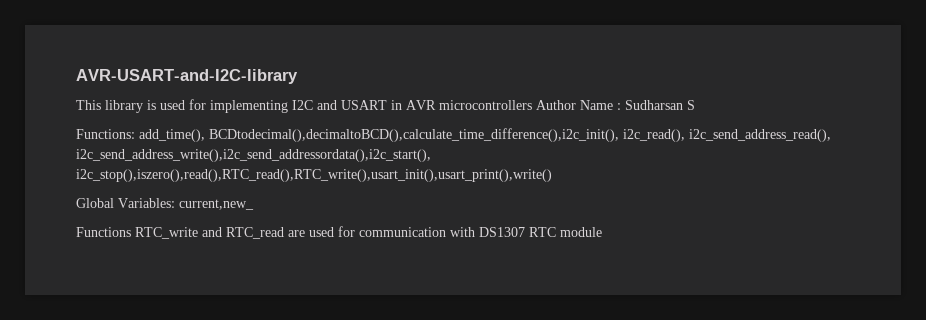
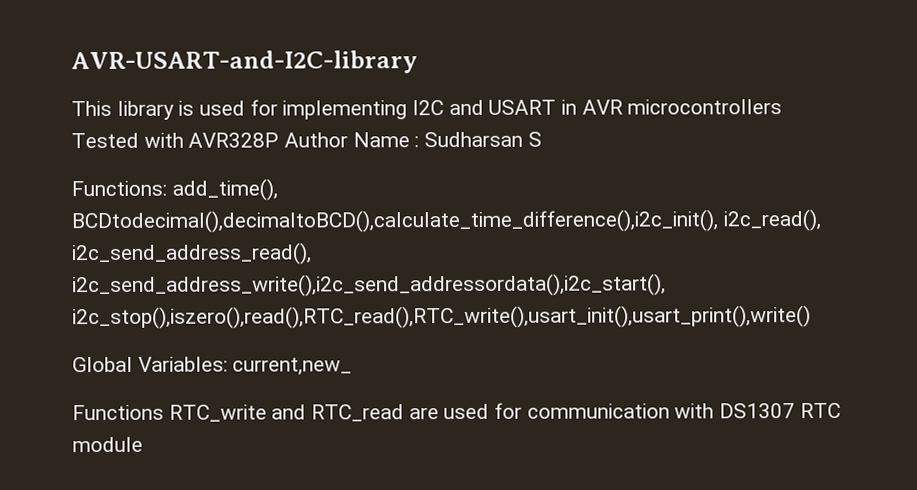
(532, 105) none -> [71,132,280,149] Tested with AVR328P

